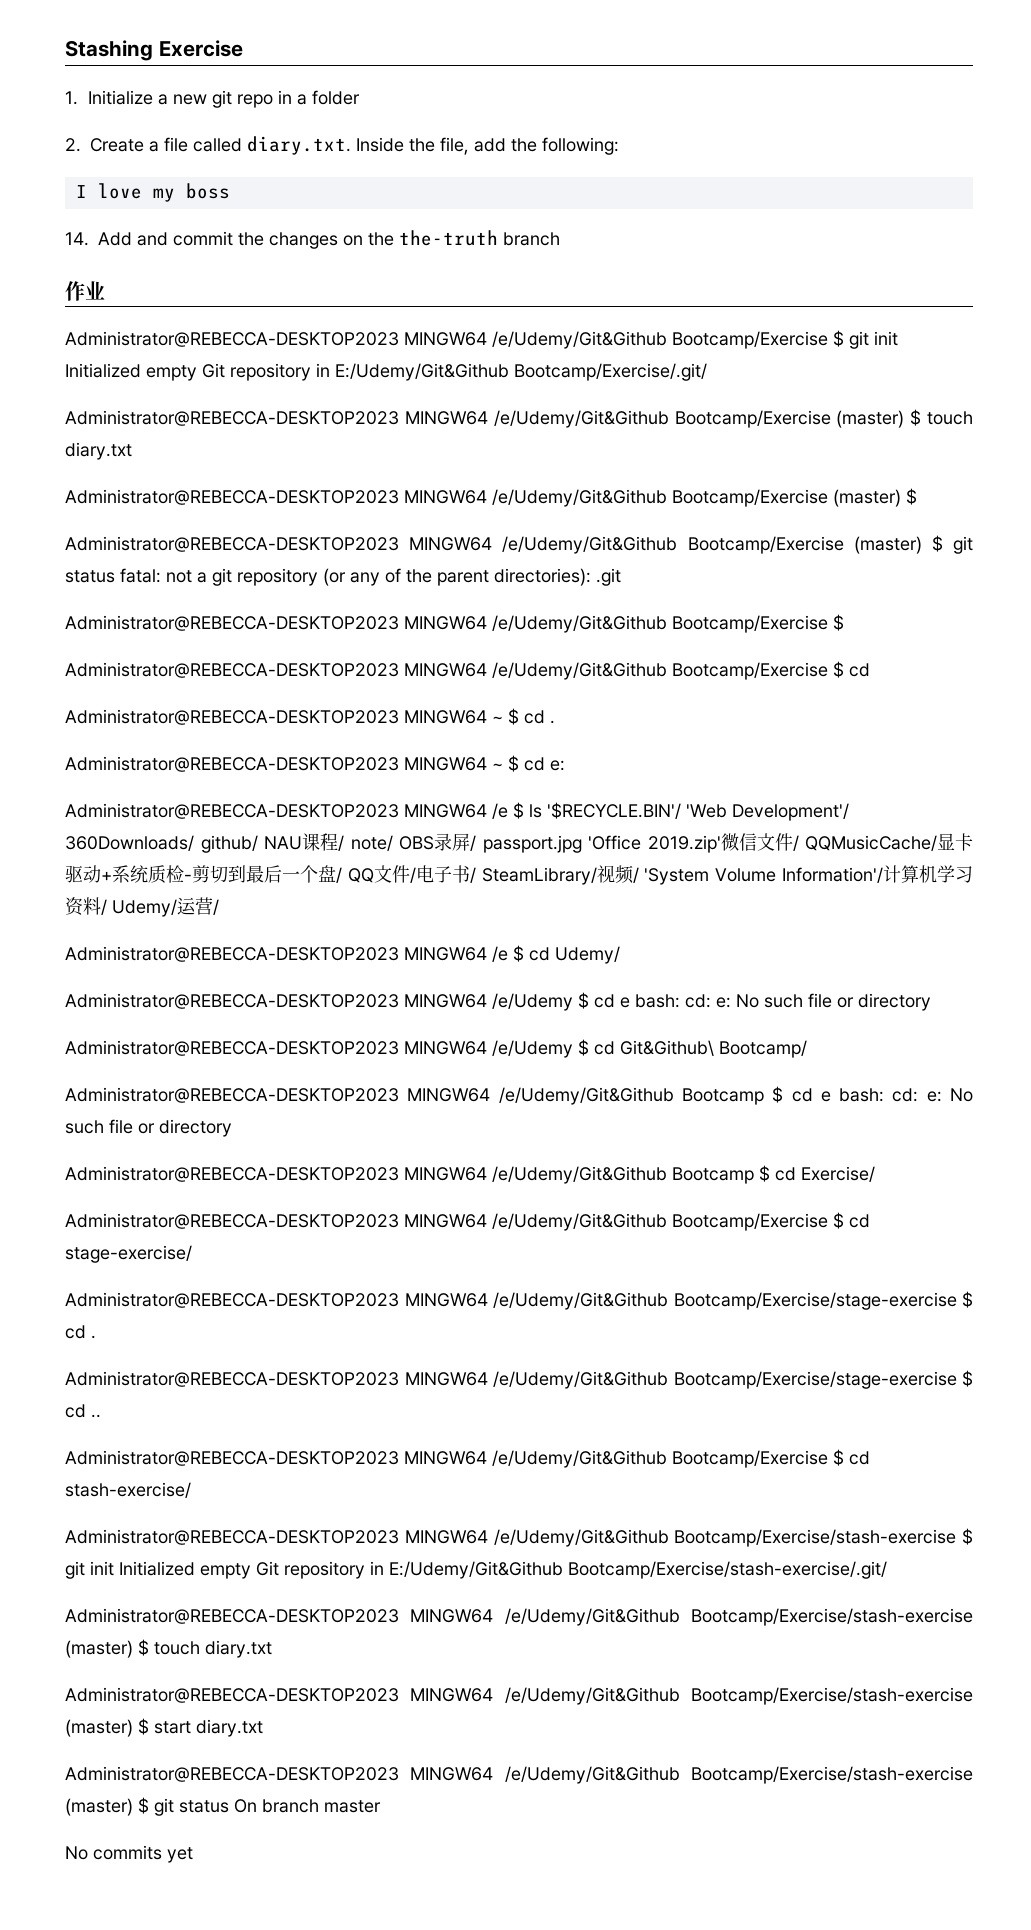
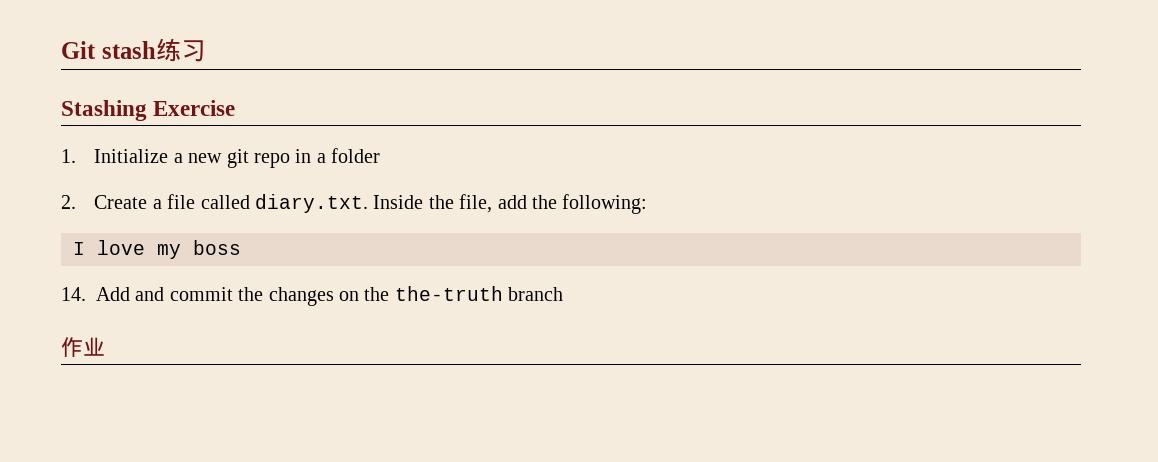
(65, 50) none -> [61,38,206,62] Git stash练习 //
[65,330,898,349] [65,363,707,381] [65,409,974,428] [65,442,132,460] [65,488,917,507] [65,535,973,554] [65,568,621,586] [65,614,844,633] [65,661,870,680] [65,708,555,725] [65,755,565,772] [65,802,849,821] [65,833,973,853] [65,865,973,885] [65,897,219,917] [65,945,620,964] [65,992,931,1011] [65,1039,807,1058] [65,1086,973,1105] [65,1119,232,1137] [65,1165,875,1184] [65,1212,870,1231] [65,1245,192,1263] [65,1291,973,1310] [65,1325,96,1339] [65,1370,973,1389] [65,1404,101,1418] [65,1449,870,1468] [65,1482,191,1498] [65,1528,973,1547] [65,1561,887,1579] [65,1608,973,1626] [65,1639,272,1658] [65,1687,973,1705] [65,1718,263,1737] [65,1766,973,1784] [65,1797,381,1816] [65,1845,193,1863] // Administrator@REBECCA-DESKTOP2023 MINGW64 /e/Udemy/Git&Github Bootcamp/Exercise $ git init Initialized empty Git repository in E:/Udemy/Git&Github Bootcamp/Exercise/.git/ // Administrator@REBECCA-DESKTOP2023 MINGW64 /e/Udemy/Git&Github Bootcamp/Exercise (master) $ touch diary.txt // Administrator@REBECCA-DESKTOP2023 MINGW64 /e/Udemy/Git&Github Bootcamp/Exercise (master) $ // Administrator@REBECCA-DESKTOP2023 MINGW64 /e/Udemy/Git&Github Bootcamp/Exercise (master) $ git status fatal: not a git repository (or any of the parent directories): .git // Administrator@REBECCA-DESKTOP2023 MINGW64 /e/Udemy/Git&Github Bootcamp/Exercise $ // Administrator@REBECCA-DESKTOP2023 MINGW64 /e/Udemy/Git&Github Bootcamp/Exercise $ cd // Administrator@REBECCA-DESKTOP2023 MINGW64 ~ $ cd . // Administrator@REBECCA-DESKTOP2023 MINGW64 ~ $ cd e: // Administrator@REBECCA-DESKTOP2023 MINGW64 /e $ ls '$RECYCLE.BIN'/ 'Web Development'/ 360Downloads/ github/ NAU课程/ note/ OBS录屏/ passport.jpg 'Office 2019.zip'微信文件/ QQMusicCache/显卡驱动+系统质检-剪切到最后一个盘/ QQ文件/电子书/ SteamLibrary/视频/ 'System Volume Information'/计算机学习资料/ Udemy/运营/ // Administrator@REBECCA-DESKTOP2023 MINGW64 /e $ cd Udemy/ // Administrator@REBECCA-DESKTOP2023 MINGW64 /e/Udemy $ cd e bash: cd: e: No such file or directory // Administrator@REBECCA-DESKTOP2023 MINGW64 /e/Udemy $ cd Git&Github\ Bootcamp/ // Administrator@REBECCA-DESKTOP2023 MINGW64 /e/Udemy/Git&Github Bootcamp $ cd e bash: cd: e: No such file or directory // Administrator@REBECCA-DESKTOP2023 MINGW64 /e/Udemy/Git&Github Bootcamp $ cd Exercise/ // Administrator@REBECCA-DESKTOP2023 MINGW64 /e/Udemy/Git&Github Bootcamp/Exercise $ cd stage-exercise/ // Administrator@REBECCA-DESKTOP2023 MINGW64 /e/Udemy/Git&Github Bootcamp/Exercise/stage-exercise $ cd . // Administrator@REBECCA-DESKTOP2023 MINGW64 /e/Udemy/Git&Github Bootcamp/Exercise/stage-exercise $ cd .. // Administrator@REBECCA-DESKTOP2023 MINGW64 /e/Udemy/Git&Github Bootcamp/Exercise $ cd stash-exercise/ // Administrator@REBECCA-DESKTOP2023 MINGW64 /e/Udemy/Git&Github Bootcamp/Exercise/stash-exercise $ git init Initialized empty Git repository in E:/Udemy/Git&Github Bootcamp/Exercise/stash-exercise/.git/ // Administrator@REBECCA-DESKTOP2023 MINGW64 /e/Udemy/Git&Github Bootcamp/Exercise/stash-exercise (master) $ touch diary.txt // Administrator@REBECCA-DESKTOP2023 MINGW64 /e/Udemy/Git&Github Bootcamp/Exercise/stash-exercise (master) $ start diary.txt // Administrator@REBECCA-DESKTOP2023 MINGW64 /e/Udemy/Git&Github Bootcamp/Exercise/stash-exercise (master) $ git status On branch master // No commits yet -> (105, 346) none

